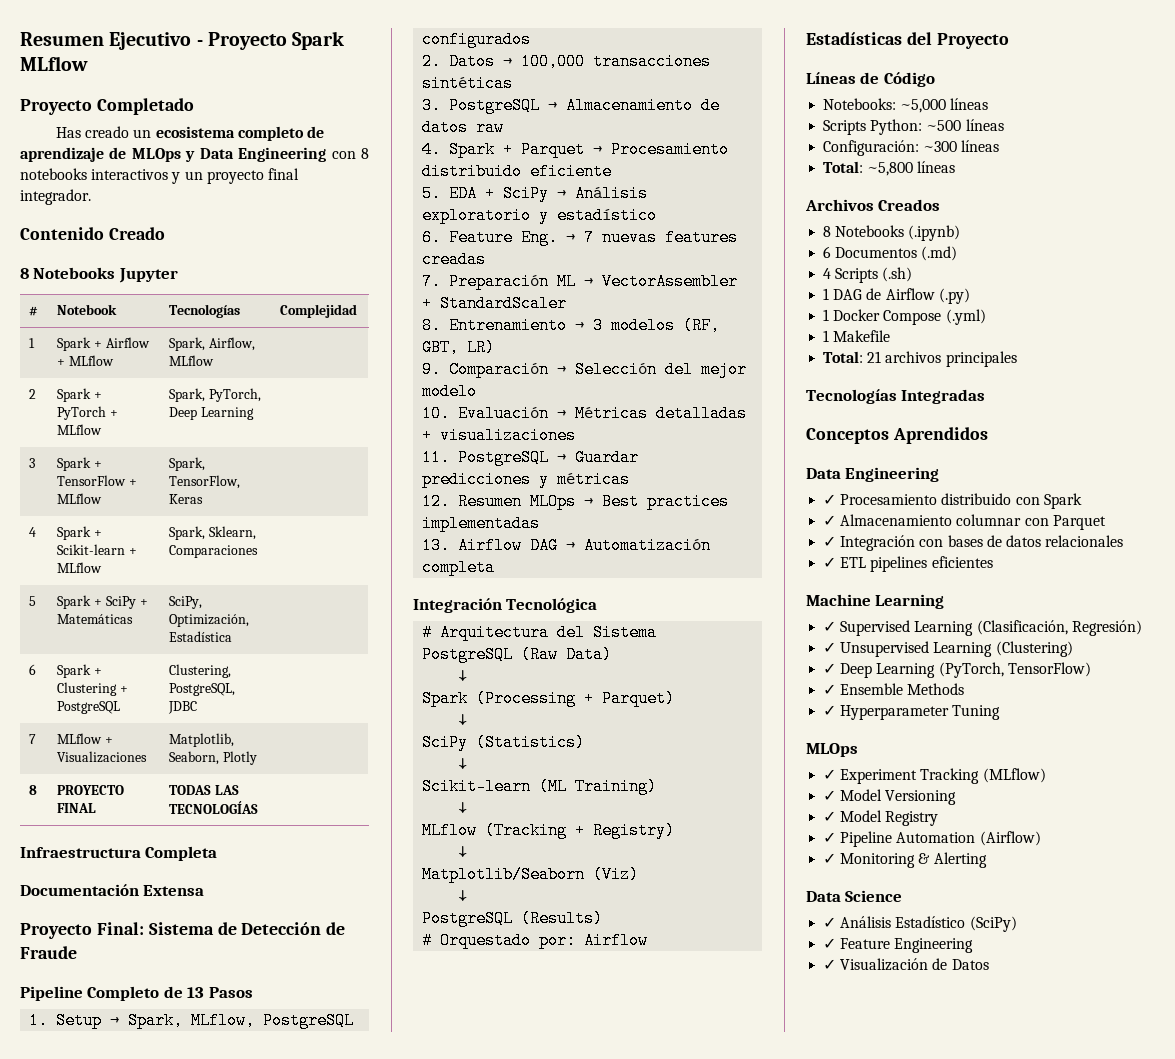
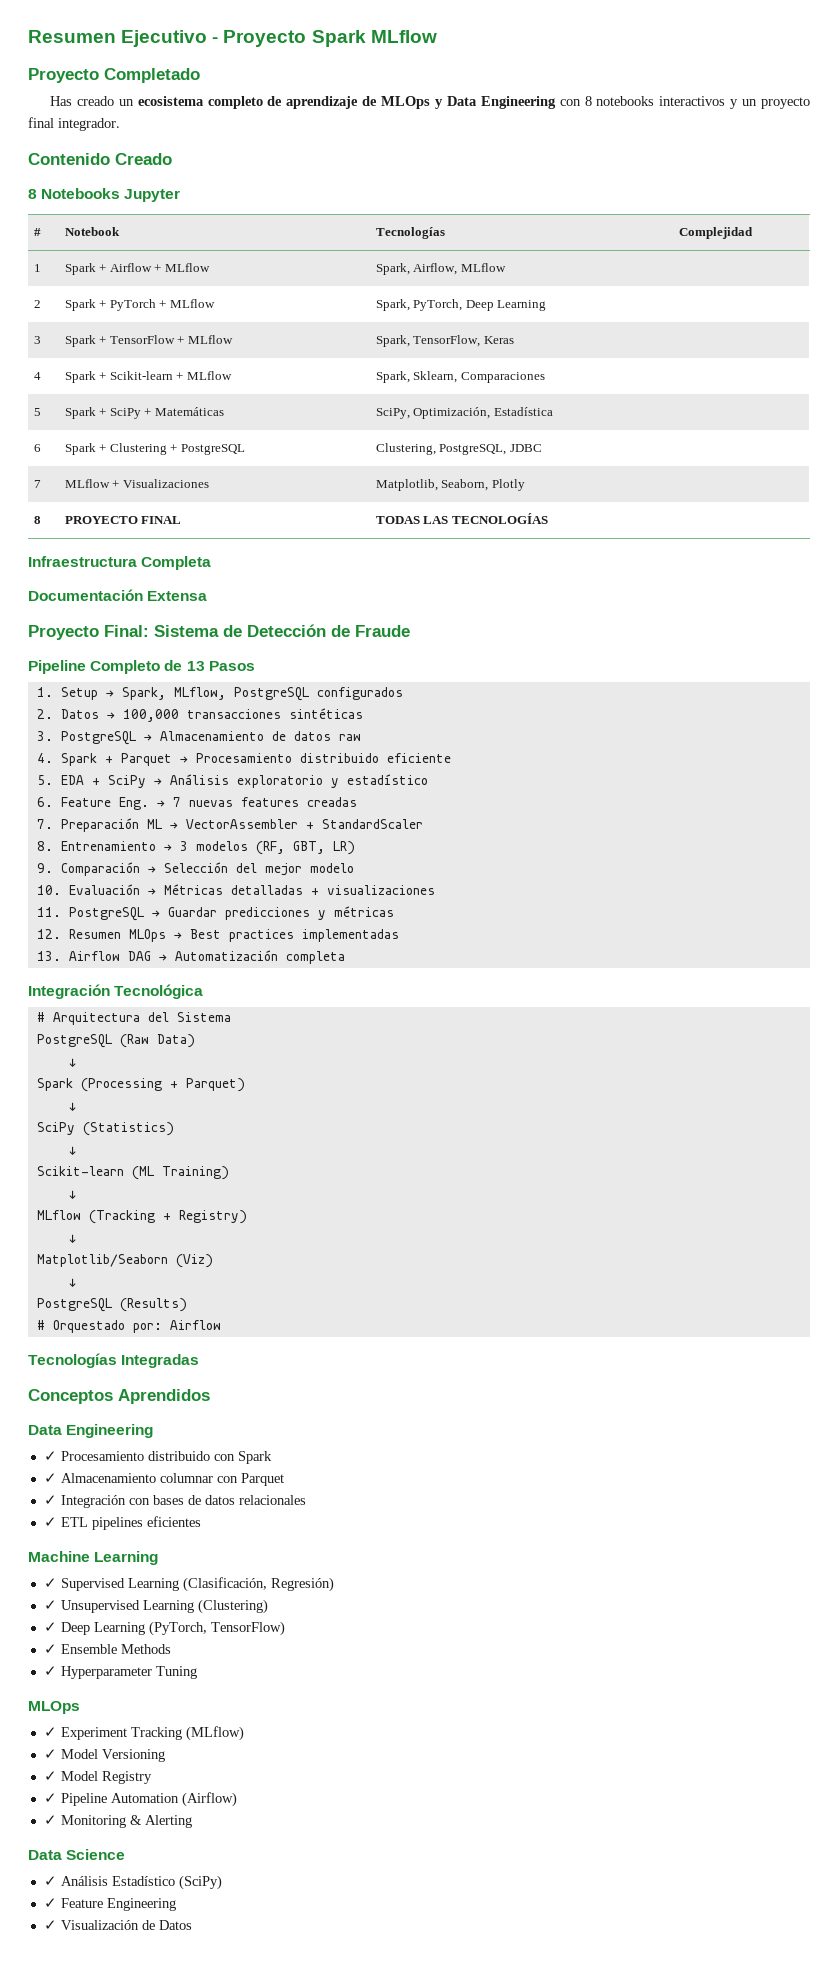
[806,32,1009,49] [806,72,935,87] [823,98,989,113] [823,119,1004,135] [823,140,1000,156] [823,161,956,176] [805,199,941,211] [823,225,961,241] [823,246,958,261] [823,267,913,283] [823,288,970,304] [823,309,986,325] [823,330,891,342] [823,351,1017,367] // Estadísticas del Proyecto // Líneas de Código // Notebooks: ~5,000 líneas // Scripts Python: ~500 líneas // Configuración: ~300 líneas // Total: ~5,800 líneas // Archivos Creados // 8 Notebooks (.ipynb) // 6 Documentos (.md) // 4 Scripts (.sh) // 1 DAG de Airflow (.py) // 1 Docker Compose (.yml) // 1 Makefile // Total: 21 archivos principales -> (221, 1325) none

